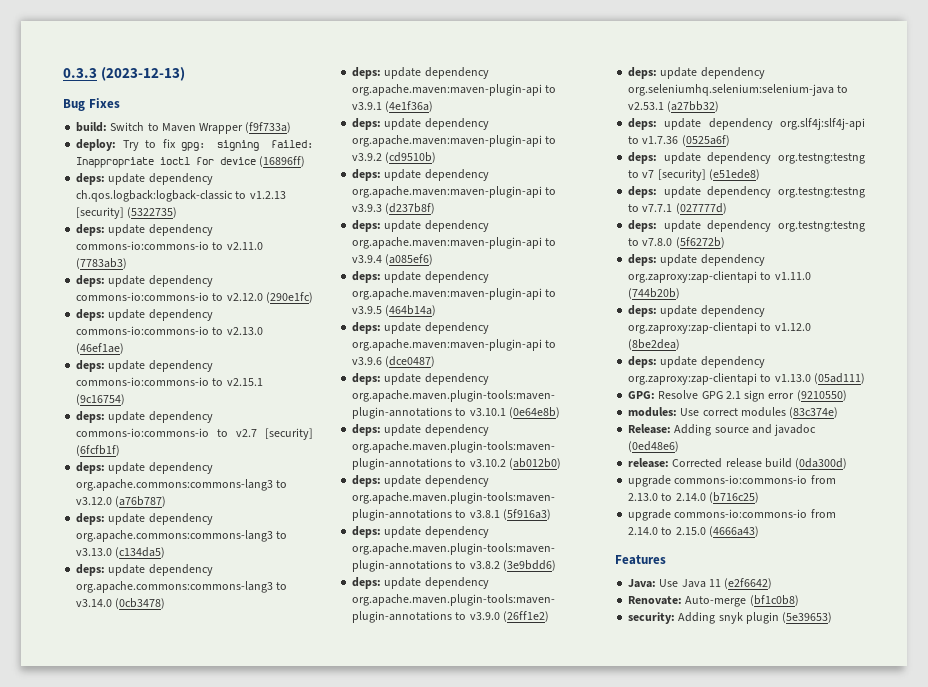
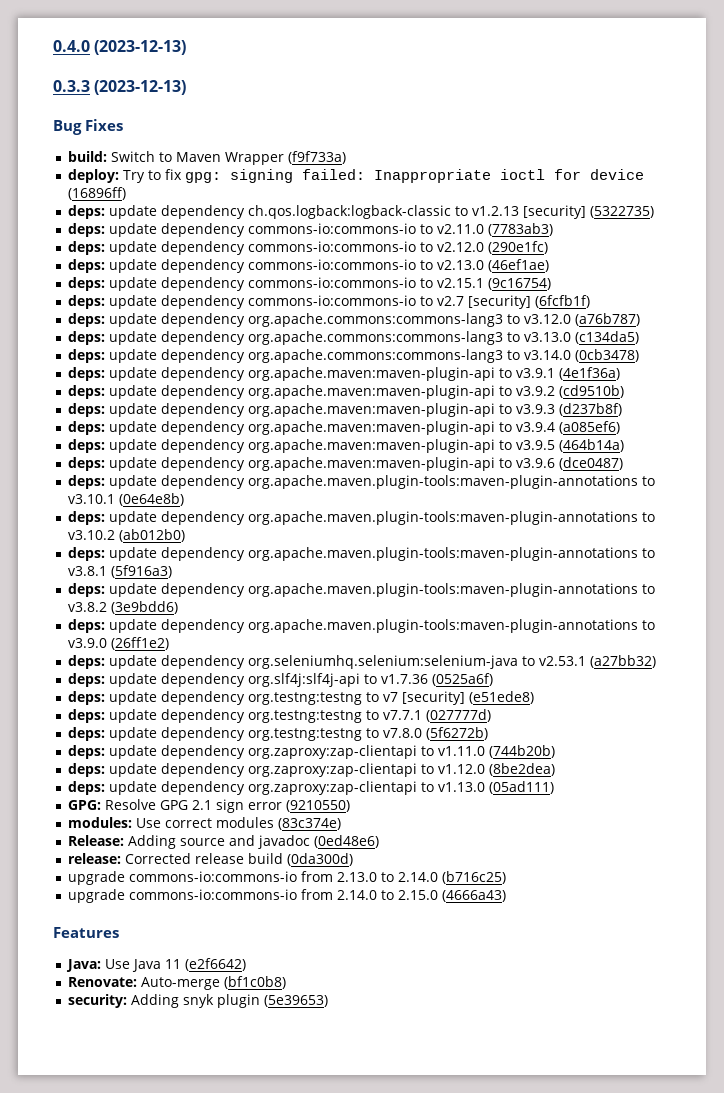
(63, 73) none -> [53,40,187,55] 0.4.0 (2023-12-13) //

